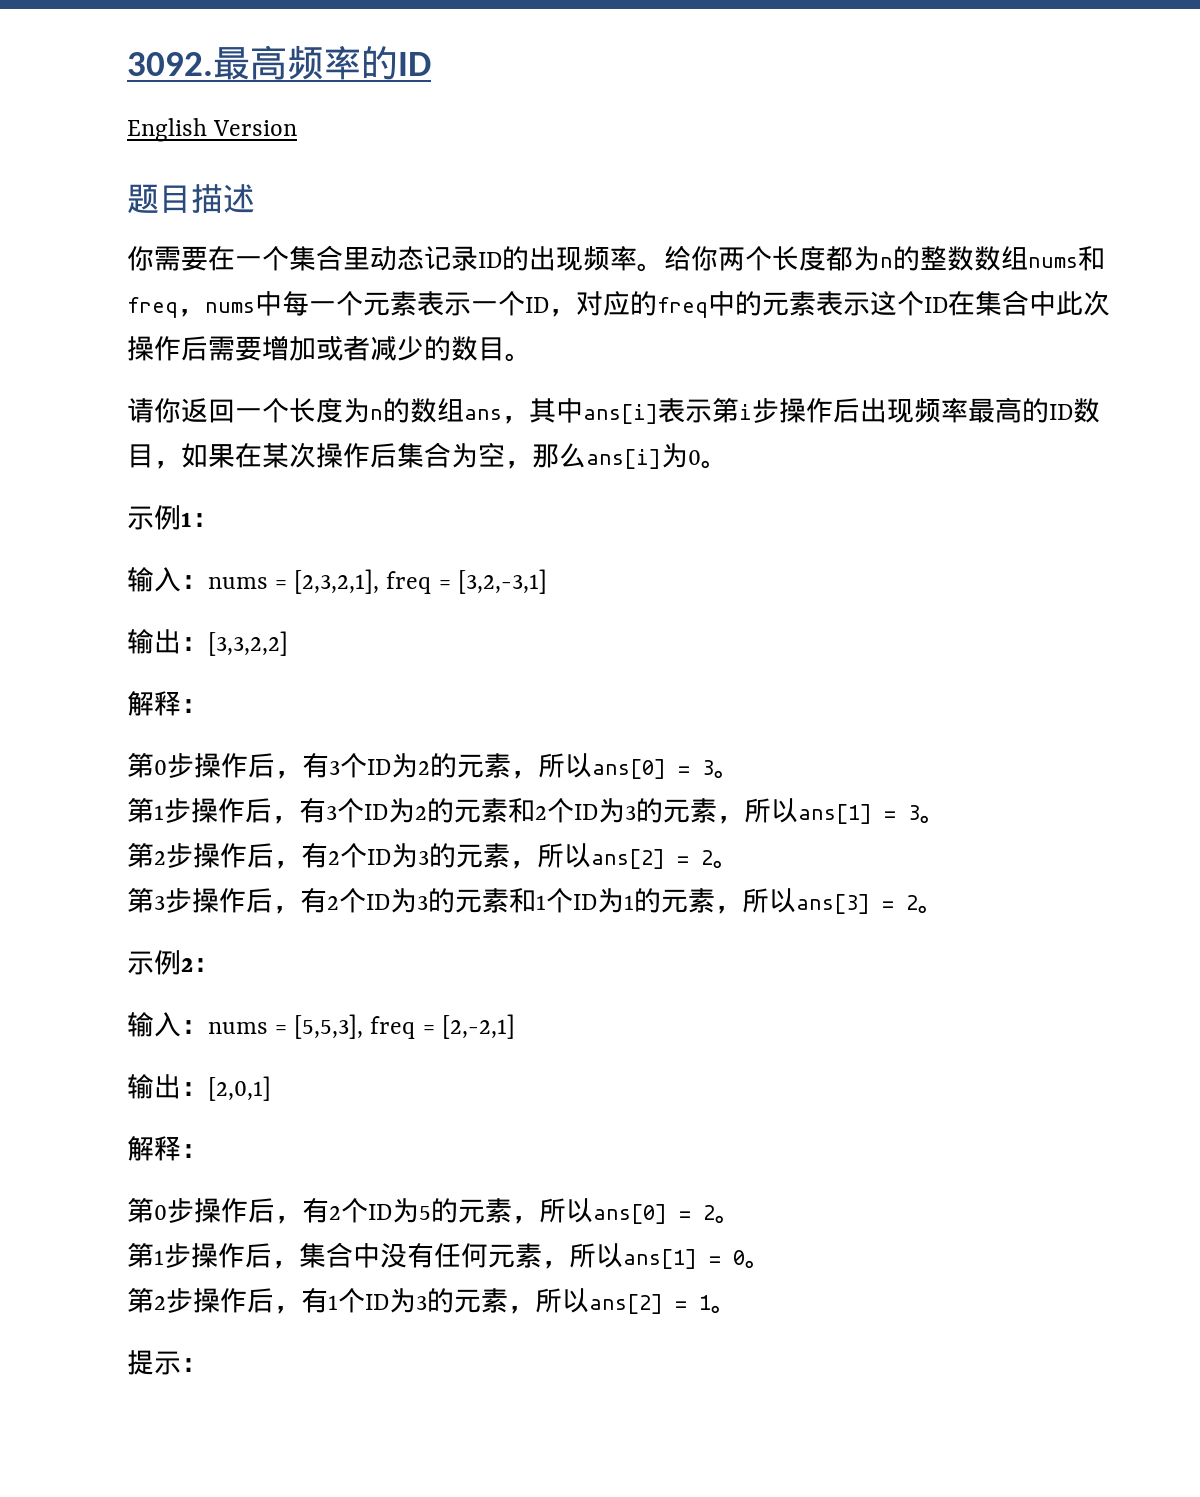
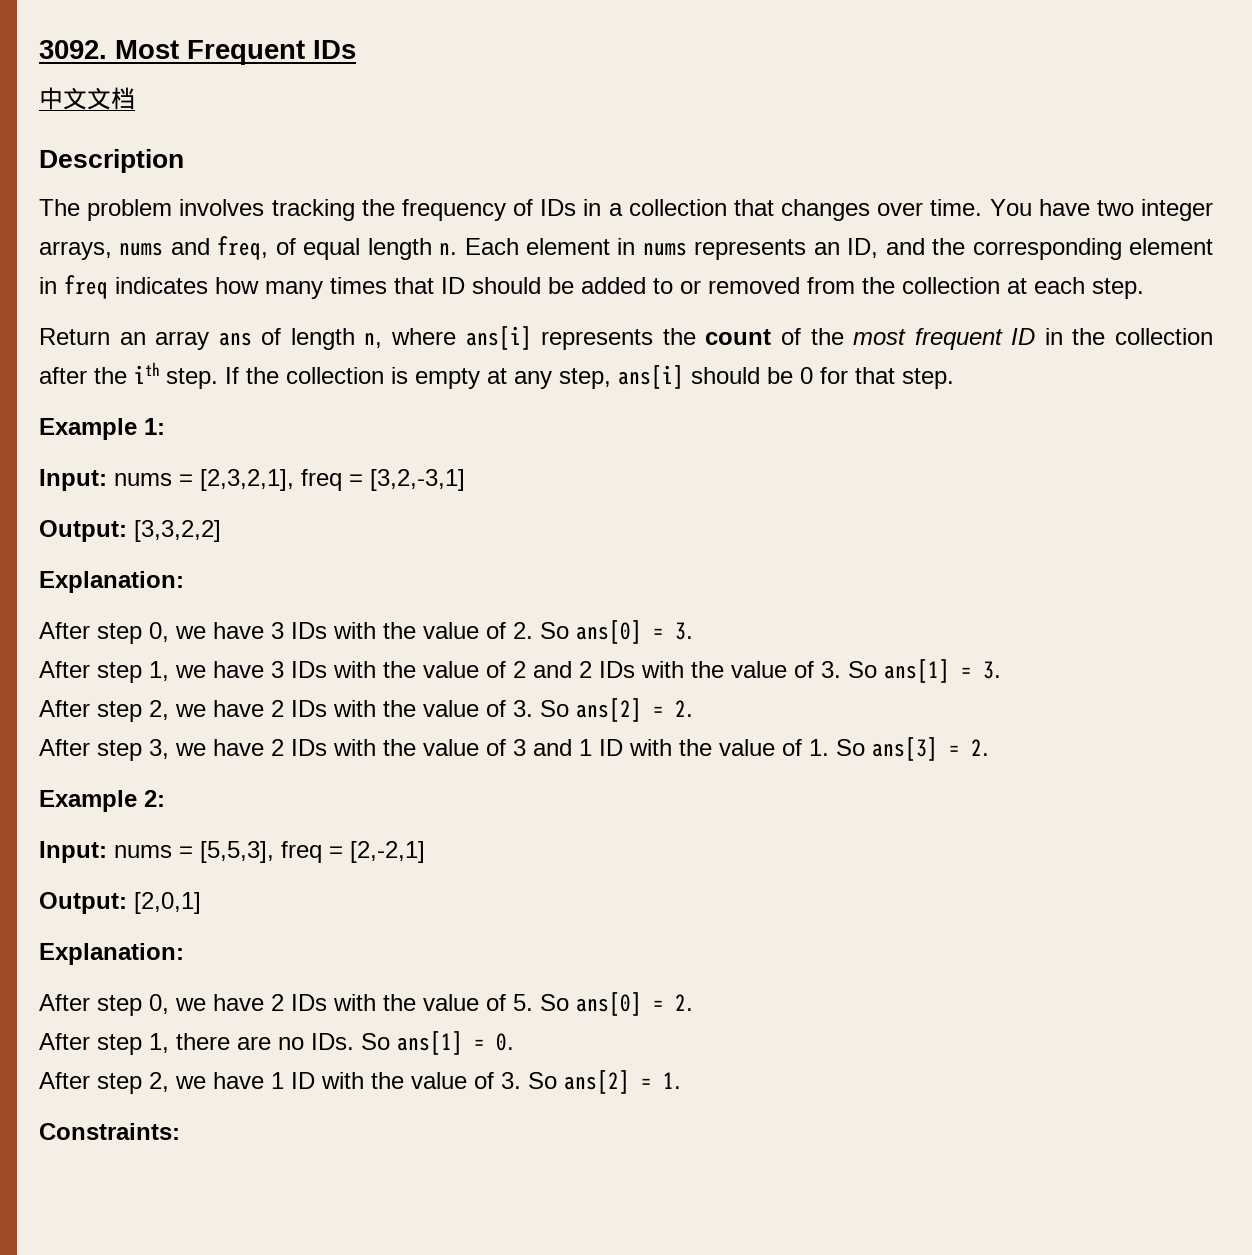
[213,45,431,80] [127,118,298,142] [127,184,255,214] [127,245,1105,272] [127,290,1110,318] [127,335,532,362] [127,397,1100,424] [127,442,728,469] [127,505,219,530] [127,567,208,592] 最高频率的ID // English Version // 题目描述 // 你需要在一个集合里动态记录ID的出现频率。给你两个长度都为n的整数数组nums和freq，nums中每一个元素表示一个ID，对应的freq中的元素表示这个ID在集合中此次操作后需要增加或者减少的数目。 // 请你返回一个长度为n的数组ans，其中ans[i]表示第i步操作后出现频率最高的ID数目，如果在某次操作后集合为空，那么ans[i]为0。 // 示例1： // 输入： -> [115,40,356,65] [39,87,135,110] [39,149,184,173] [39,199,1213,221] [39,236,1213,260] [39,275,1144,299] [39,326,1213,350] [39,362,954,389] [39,418,165,440] [39,469,107,491] Most Frequent IDs // 中文文档 // Description // The problem involves tracking the frequency of IDs in a collection that changes over time. You have two integer arrays, nums and freq, of equal length n. Each element in nums represents an ID, and the corresponding element in freq indicates how many times that ID should be added to or removed from the collection at each step. // Return an array ans of length n, where ans[i] represents the count of the most frequent ID in the collection after the ith step. If the collection is empty at any step, ans[i] should be 0 for that step. // Example 1: // Input:
[127,629,208,654] 输出： -> [39,520,127,542] Output:
[127,691,208,716] [127,752,741,779] [127,797,947,824] [127,842,740,869] [127,887,945,914] [127,950,220,975] [127,1012,208,1037] 解释： // 第0步操作后，有3个ID为2的元素，所以ans[0] = 3。 // 第1步操作后，有3个ID为2的元素和2个ID为3的元素，所以ans[1] = 3。 // 第2步操作后，有2个ID为3的元素，所以ans[2] = 2。 // 第3步操作后，有2个ID为3的元素和1个ID为1的元素，所以ans[3] = 2。 // 示例2： // 输入： -> [39,571,184,593] [39,620,693,644] [39,659,1001,683] [39,698,693,722] [39,737,989,761] [39,790,165,812] [39,841,107,863] Explanation: // After step 0, we have 3 IDs with the value of 2. So ans[0] = 3. // After step 1, we have 3 IDs with the value of 2 and 2 IDs with the value of 3. So ans[1] = 3. // After step 2, we have 2 IDs with the value of 3. So ans[2] = 2. // After step 3, we have 2 IDs with the value of 3 and 1 ID with the value of 1. So ans[3] = 2. // Example 2: // Input:
[127,1074,208,1099] 输出： -> [39,892,127,914] Output:
[127,1136,208,1161] [127,1197,742,1224] [127,1242,772,1269] [127,1287,738,1314] [127,1350,208,1375] 解释： // 第0步操作后，有2个ID为5的元素，所以ans[0] = 2。 // 第1步操作后，集合中没有任何元素，所以ans[1] = 0。 // 第2步操作后，有1个ID为3的元素，所以ans[2] = 1。 // 提示： -> [39,943,184,965] [39,992,693,1016] [39,1031,514,1055] [39,1070,681,1094] [39,1123,180,1140] Explanation: // After step 0, we have 2 IDs with the value of 5. So ans[0] = 2. // After step 1, there are no IDs. So ans[1] = 0. // After step 2, we have 1 ID with the value of 3. So ans[2] = 1. // Constraints:

